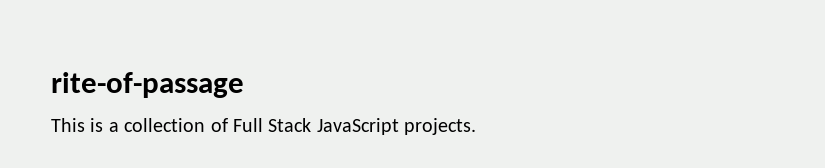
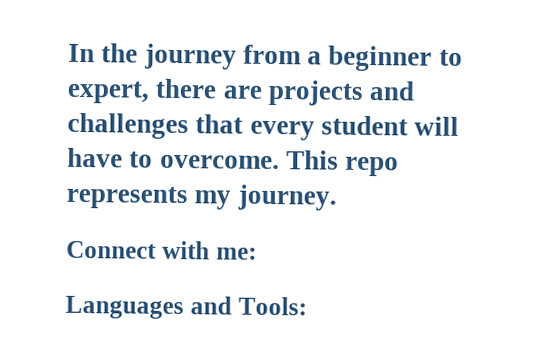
[51,72,244,98] [51,118,477,135] rite-of-passage // This is a collection of Full Stack JavaScript projects. -> [68,43,463,72] [67,78,416,106] [67,112,460,141] [67,147,400,177] [66,184,337,211] [66,240,257,260] [65,295,307,320] In the journey from a beginner to expert, there are projects and challenges that every student will have to overcome. This repo represents my journey. // Connect with me: // Languages and Tools:

